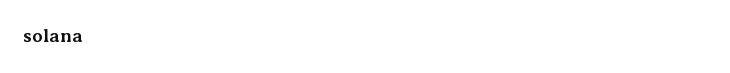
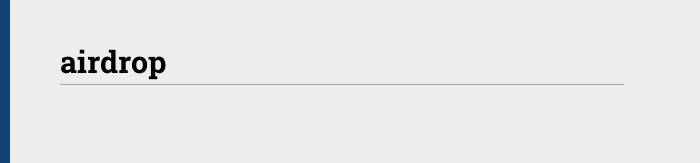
[23,29,83,42] solana -> [60,49,166,80] airdrop

